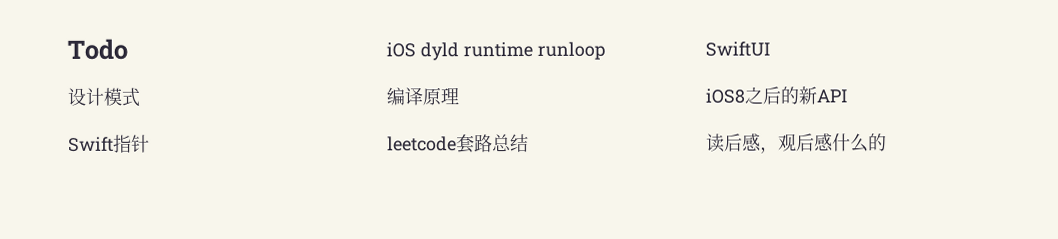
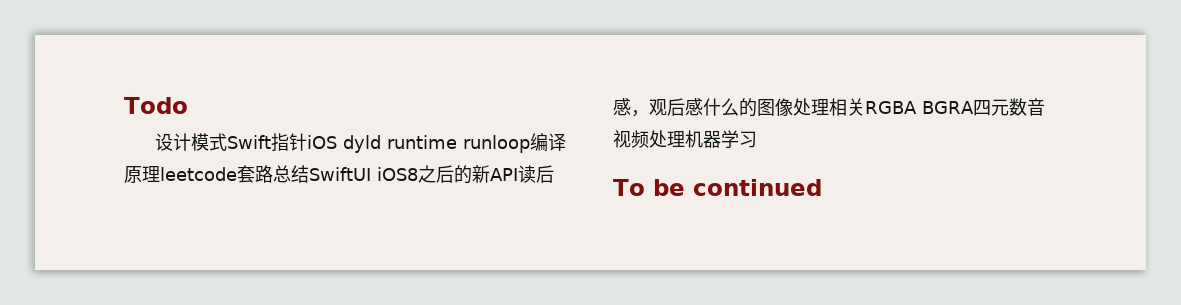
(140, 97) // -> (228, 142) none
(150, 143) // -> (308, 142) none
(605, 50) // -> (531, 144) none
(459, 96) // -> (160, 174) none
(529, 143) // -> (309, 174) none
(771, 49) // -> (371, 174) none
(848, 96) // -> (518, 174) none
(887, 142) none -> [757,98,1045,116] [613,130,757,148] [613,179,822,196] 图像处理相关RGBA BGRA四元数音视频处理机器学习 // To be continued

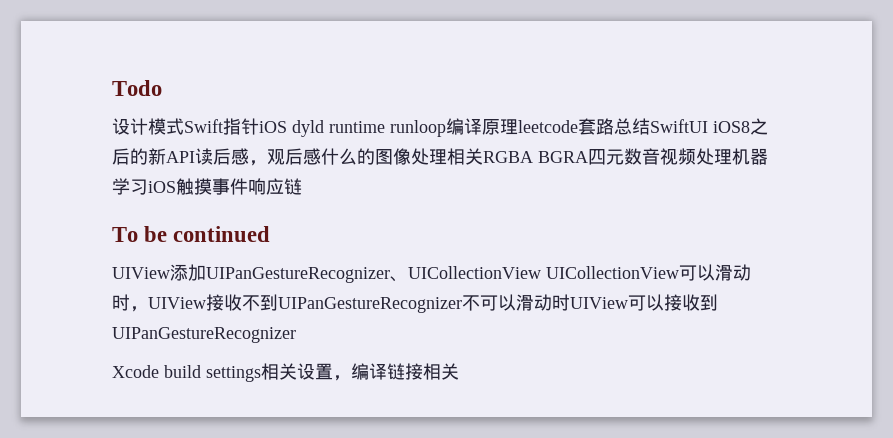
(757, 139) none -> [148,178,302,195] iOS触摸事件响应链
(822, 187) none -> [112,264,751,283] [112,294,718,313] [112,327,296,343] [112,363,459,382] // UIView添加UIPanGestureRecognizer、UICollectionView UICollectionView可以滑动时，UIView接收不到UIPanGestureRecognizer不可以滑动时UIView可以接收到UIPanGestureRecognizer // Xcode build settings相关设置，编译链接相关

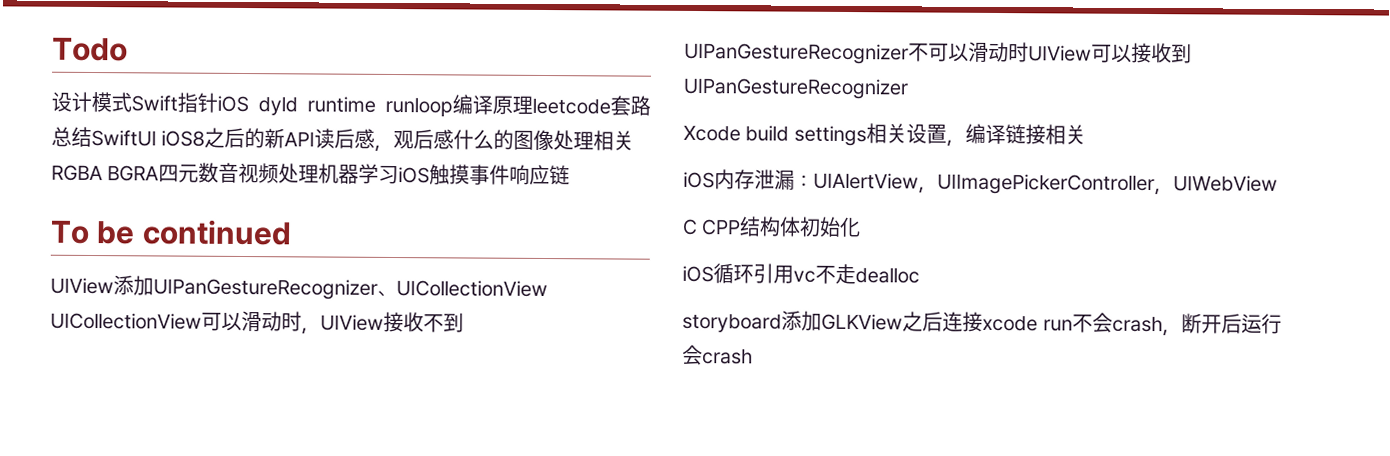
(459, 371) none -> [683,169,1278,196] [682,216,862,238] [682,263,920,285] [682,310,1282,337] [682,344,753,366] // iOS内存泄漏：UIAlertView，UIImagePickerController，UIWebView // C CPP结构体初始化 // iOS循环引用vc不走dealloc // storyboard添加GLKView之后连接xcode run不会crash，断开后运行会crash

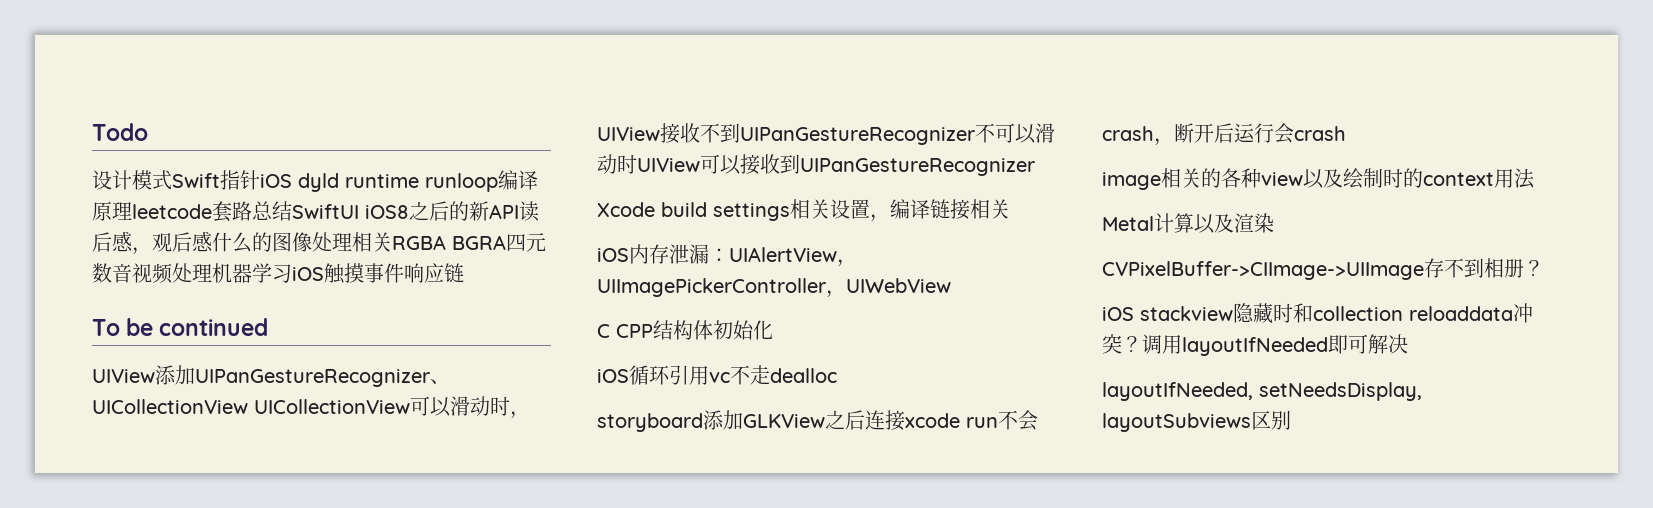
(753, 356) none -> [1102,168,1535,190] [1102,213,1274,234] [1102,258,1544,280] [1102,303,1533,324] [1102,334,1408,356] [1102,382,1422,401] [1102,410,1291,432] // image相关的各种view以及绘制时的context用法 // Metal计算以及渲染 // CVPixelBuffer->CIImage->UIImage存不到相册？ // iOS stackview隐藏时和collection reloaddata冲突？调用layoutIfNeeded即可解决 // layoutIfNeeded, setNeedsDisplay, layoutSubviews区别

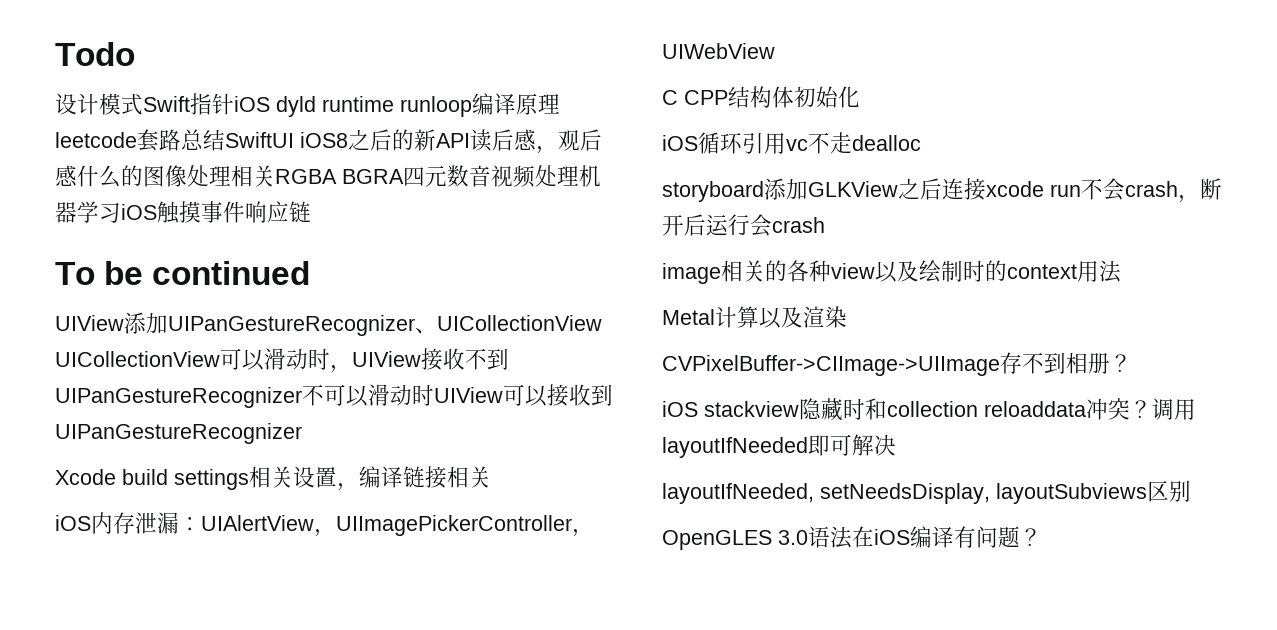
(1291, 420) none -> [662,526,1042,550] // OpenGLES 3.0语法在iOS编译有问题？

